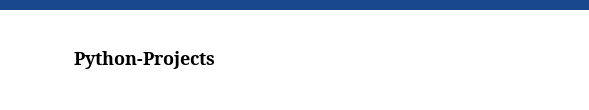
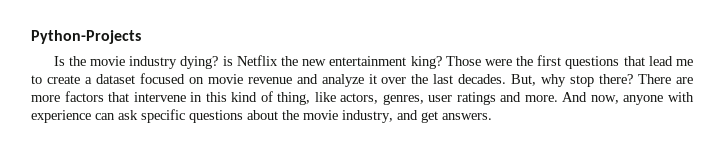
(215, 60) none -> [53,55,693,69] [31,73,693,87] [31,91,694,105] [31,109,492,123] // Is the movie industry dying? is Netflix the new entertainment king? Those were the first questions that lead me to create a dataset focused on movie revenue and analyze it over the last decades. But, why stop there? There are more factors that intervene in this kind of thing, like actors, genres, user ratings and more. And now, anyone with experience can ask specific questions about the movie industry, and get answers.

